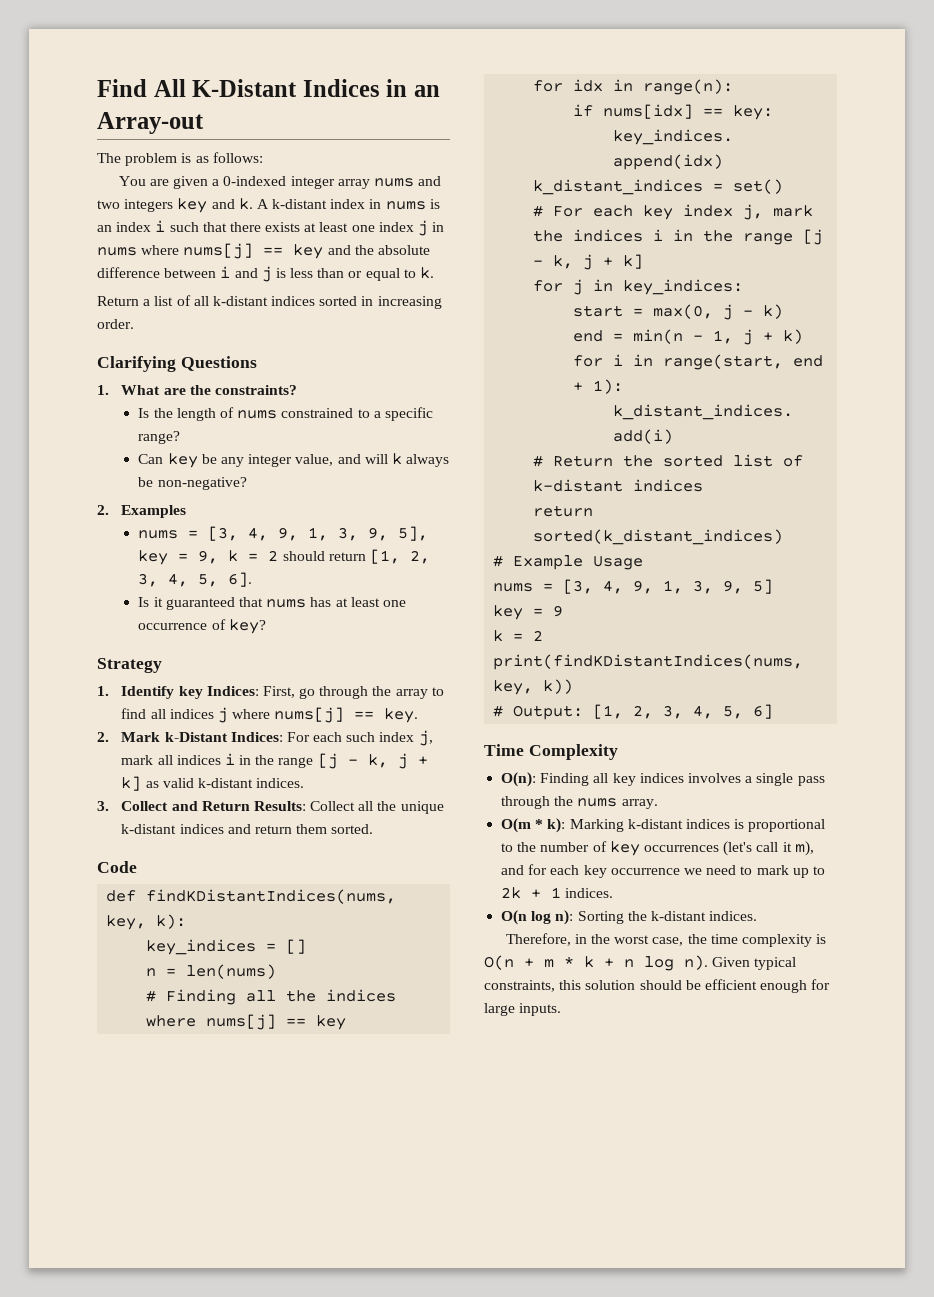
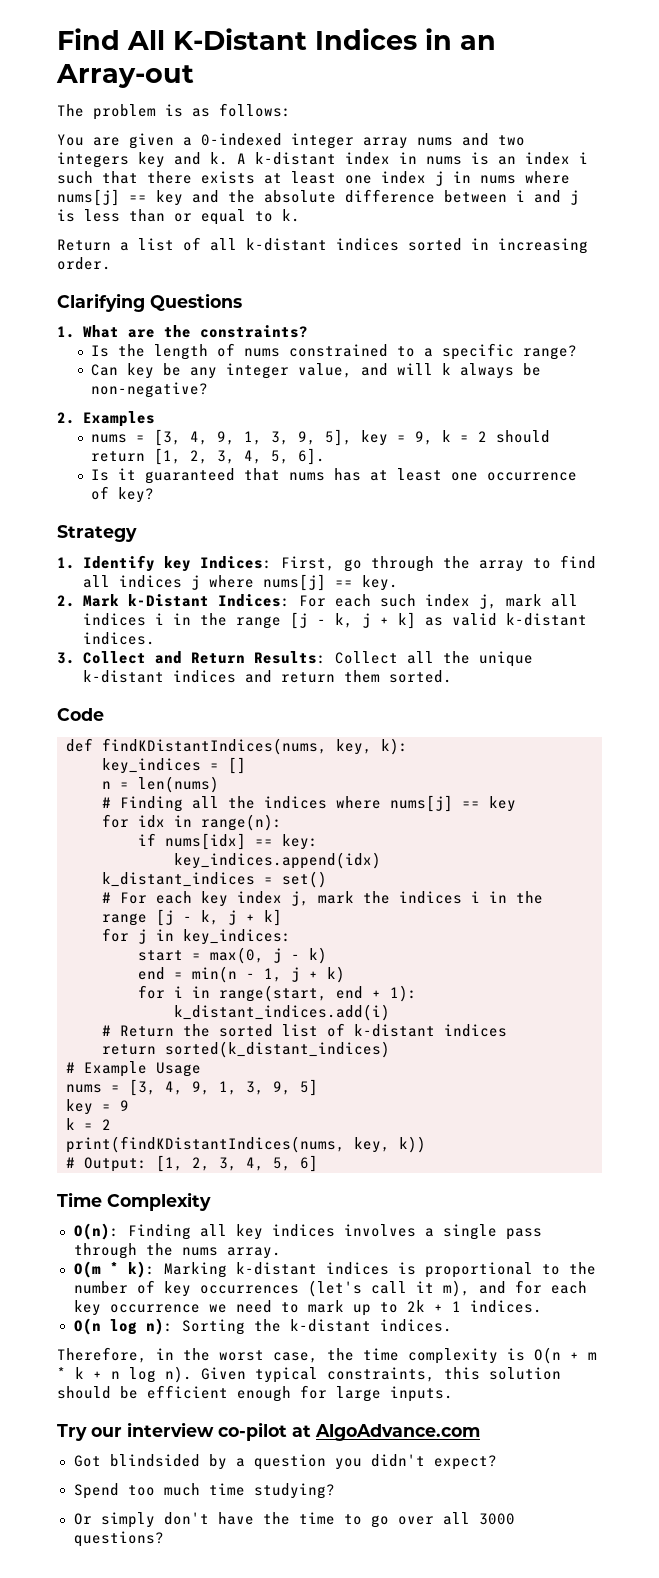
(562, 1009) none -> [57,1422,480,1441] [73,1454,497,1470] [73,1483,335,1499] [73,1512,515,1528] [73,1531,164,1547] // Try our interview co-pilot at AlgoAdvance.com // Got blindsided by a question you didn't expect? // Spend too much time studying? // Or simply don't have the time to go over all 3000 questions?

